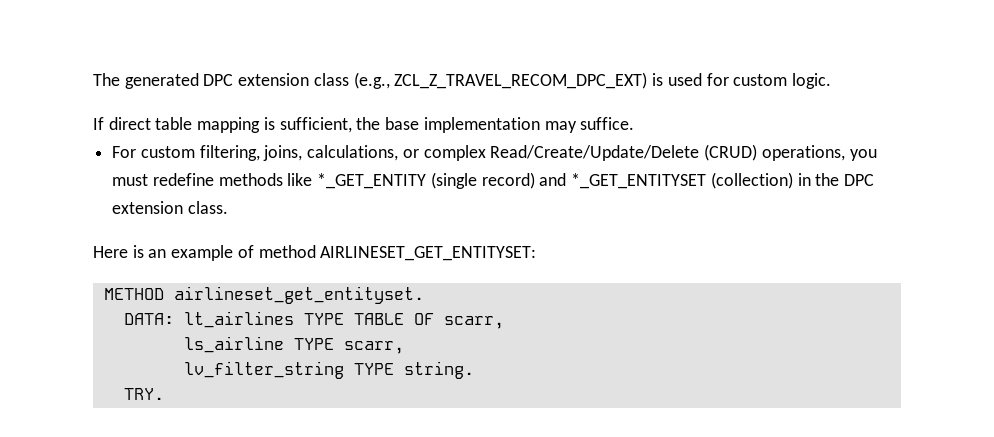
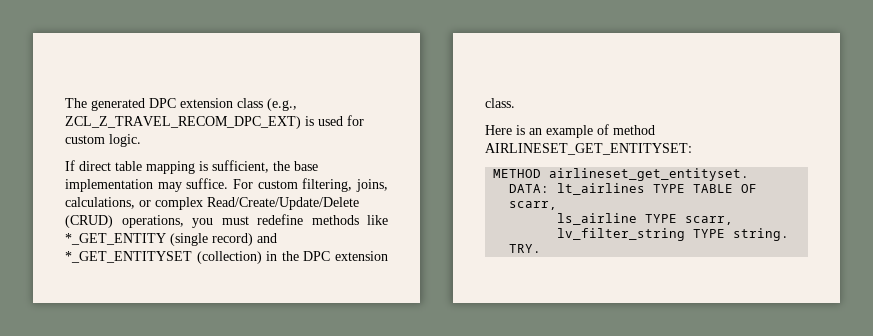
(635, 123) // -> (229, 183) none

